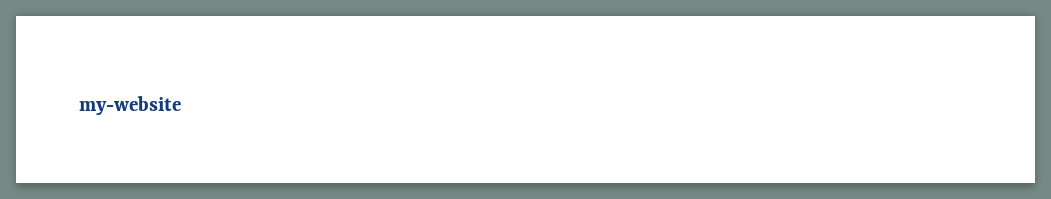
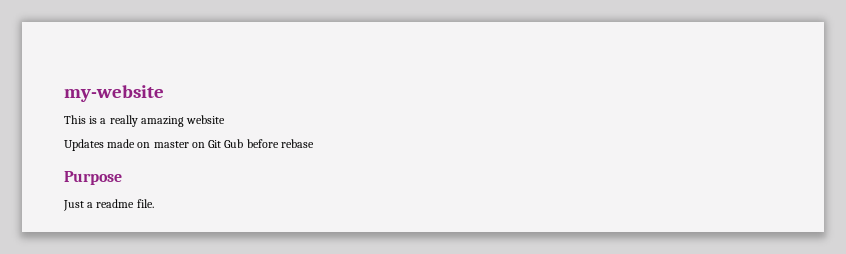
(181, 105) none -> [64,115,226,127] [64,139,314,151] [64,171,122,185] [63,199,154,211] // This is a really amazing website // Updates made on master on Git Gub before rebase // Purpose // Just a readme file.

